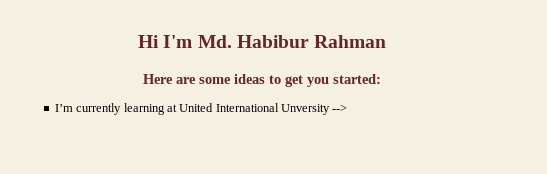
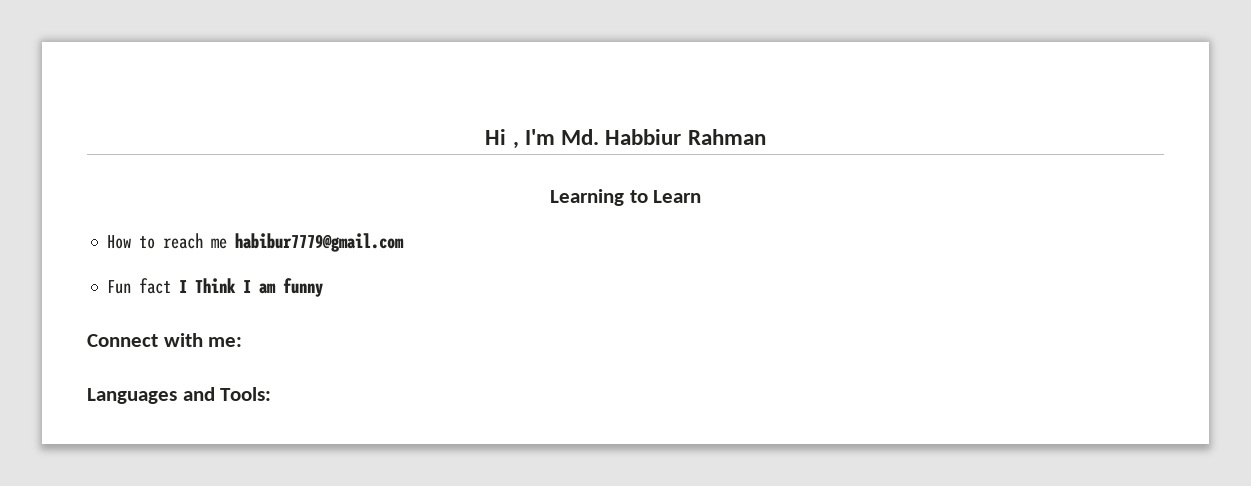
(159, 41) none -> [512,142,519,149] ,
[236,35,309,48] Habibur -> [605,129,682,145] Habbiur
[143,74,381,87] [54,103,348,115] Here are some ideas to get you started: // I’m currently learning at United International Unversity --> -> [549,189,702,206] [107,233,405,252] [107,278,324,297] [87,333,243,347] [87,387,272,404] Learning to Learn // How to reach me habibur7779@gmail.com // Fun fact I Think I am funny // Connect with me: // Languages and Tools:

